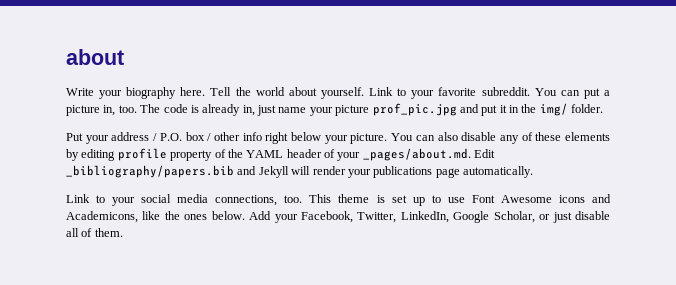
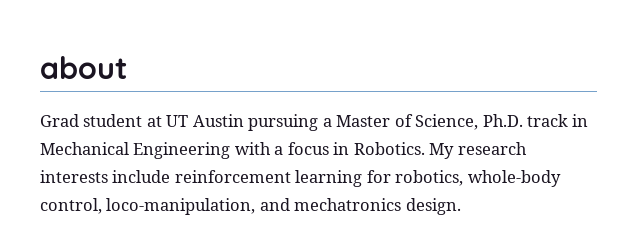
[66,87,611,99] [66,103,604,116] [66,132,610,144] [66,148,496,161] [66,165,533,178] [66,194,611,206] [66,211,610,223] [66,228,123,237] Write your biography here. Tell the world about yourself. Link to your favorite subreddit. You can put a picture in, too. The code is already in, just name your picture prof_pic.jpg and put it in the img/ folder. // Put your address / P.O. box / other info right below your picture. You can also disable any of these elements by editing profile property of the YAML header of your _pages/about.md. Edit _bibliography/papers.bib and Jekyll will render your publications page automatically. // Link to your social media connections, too. This theme is set up to use Font Awesome icons and Academicons, like the ones below. Add your Facebook, Twitter, LinkedIn, Google Scholar, or just disable all of them. -> [40,114,589,131] [40,142,527,159] [40,170,561,187] [40,198,461,215] Grad student at UT Austin pursuing a Master of Science, Ph.D. track in Mechanical Engineering with a focus in Robotics. My research interests include reinforcement learning for robotics, whole-body control, loco-manipulation, and mechatronics design.

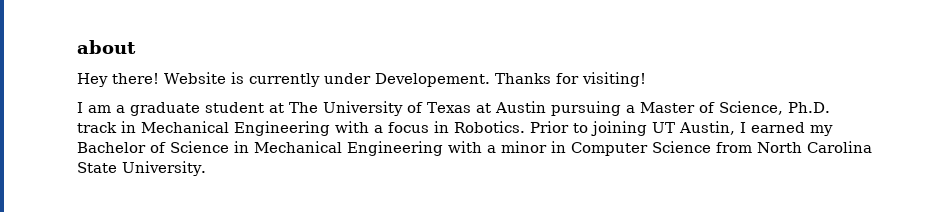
[40,114,189,127] Grad student at UT -> [77,72,646,87] [77,101,491,116] Hey there! Website is currently under Developement. Thanks for visiting! // I am a graduate student at The University of Texas at
[429,142,527,159] [40,170,561,187] [40,198,461,215] My research interests include reinforcement learning for robotics, whole-body control, loco-manipulation, and mechatronics design. -> [530,121,833,136] [77,141,872,156] [77,161,206,176] Prior to joining UT Austin, I earned my Bachelor of Science in Mechanical Engineering with a minor in Computer Science from North Carolina State University.

